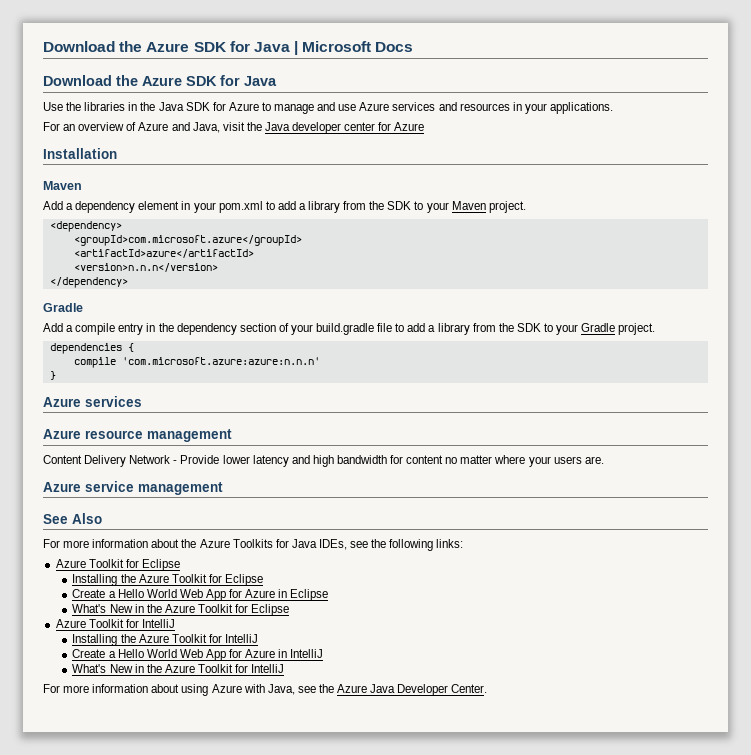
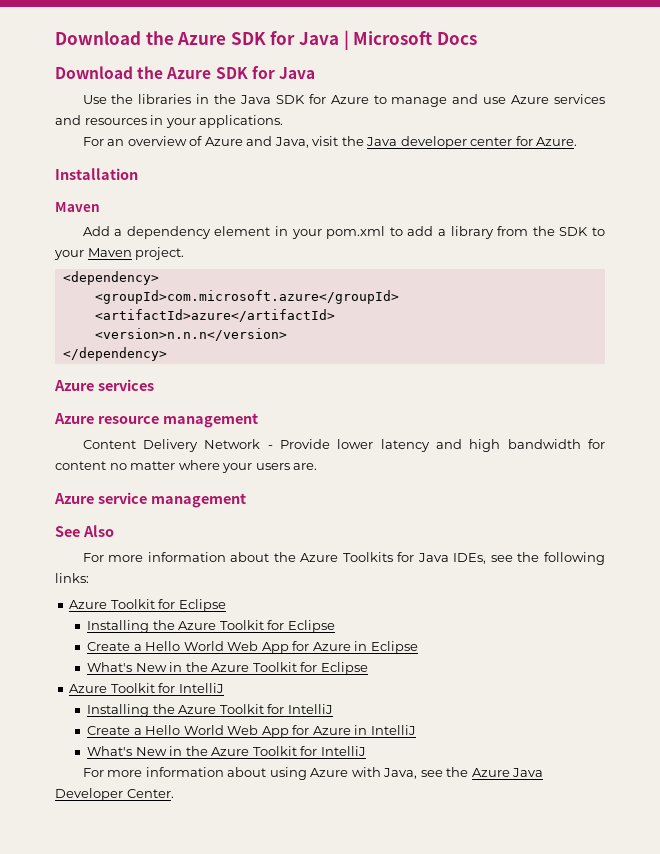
[394,122,425,131] Azure -> [536,137,578,146] Azure.
[43,303,83,312] [43,323,656,335] [49,343,134,354] [73,357,320,368] [49,371,56,380] // Gradle // Add a compile entry in the dependency section of your build.gradle file to add a library from the SDK to your Gradle project. // dependencies { // compile 'com.microsoft.azure:azure:n.n.n' // } -> (167, 354) none

